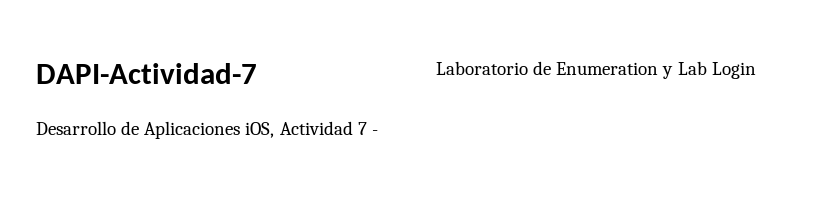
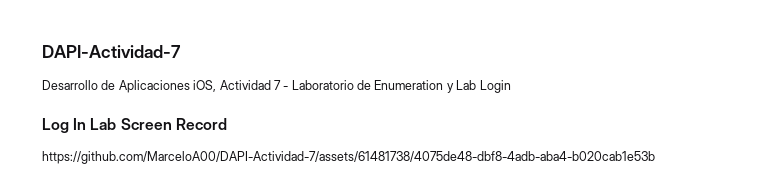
(756, 70) none -> [42,118,227,133] [42,151,655,164] // Log In Lab Screen Record // https://github.com/MarceloA00/DAPI-Actividad-7/assets/61481738/4075de48-dbf8-4adb-aba4-b020cab1e53b

